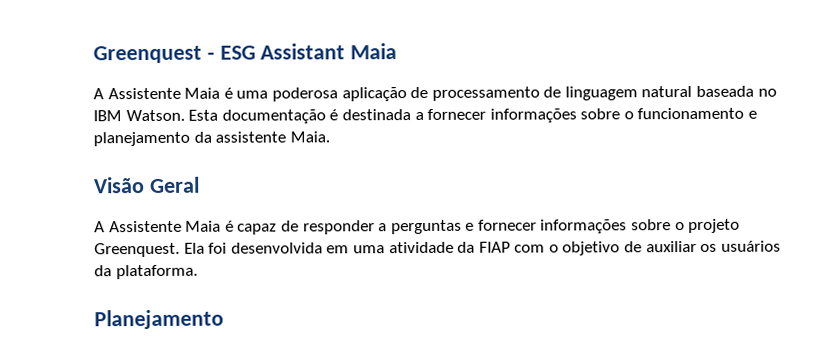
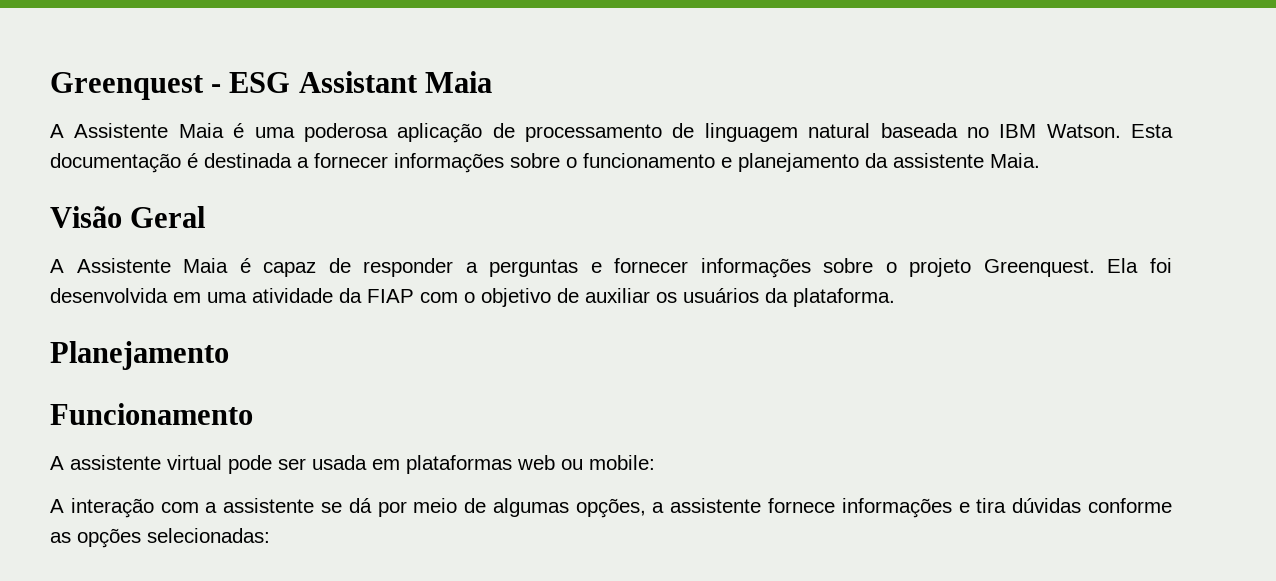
(224, 319) none -> [50,403,253,425] [50,455,655,474] [50,498,1172,518] [50,528,270,548] // Funcionamento // A assistente virtual pode ser usada em plataformas web ou mobile: // A interação com a assistente se dá por meio de algumas opções, a assistente fornece informações e tira dúvidas conforme as opções selecionadas:

